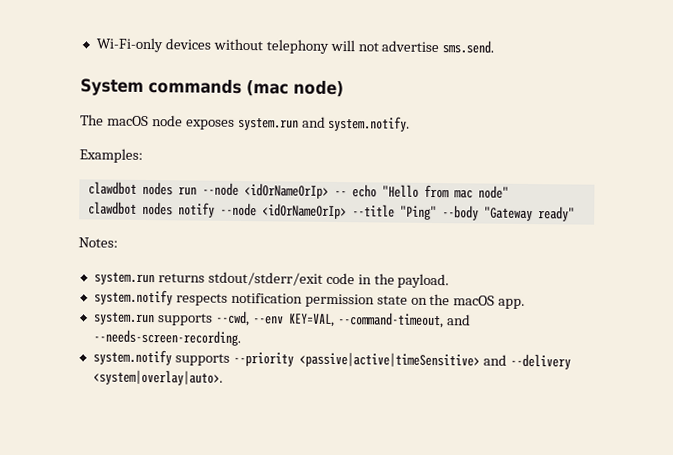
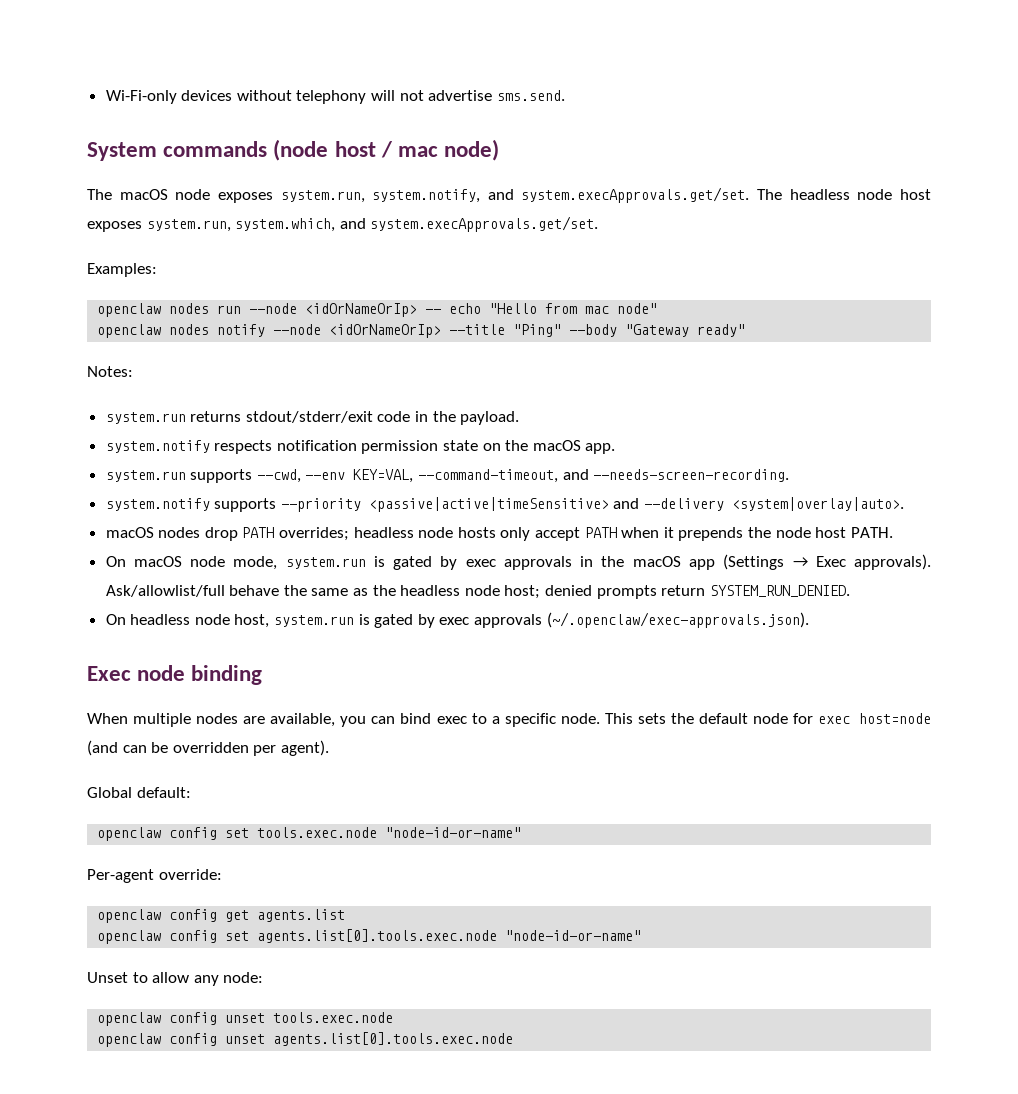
[246,80,289,97] (mac -> [273,139,439,161] (node host / mac
[237,115,411,132] system.run and system.notify. -> [280,187,931,203] [87,216,599,232] system.run, system.notify, and system.execApprovals.get/set. The headless node host exposes system.run, system.which, and system.execApprovals.get/set.
[87,181,137,195] clawdbot -> [97,303,162,317] openclaw
[87,201,137,215] clawdbot -> [97,324,162,338] openclaw
(223, 377) none -> [105,527,893,541] [105,554,931,570] [105,585,850,599] [105,612,809,628] [87,665,263,685] [87,713,931,727] [87,740,329,756] [87,787,191,798] [97,827,522,841] [87,869,222,883] [97,909,346,923] [97,929,642,944] [87,972,264,986] [97,1012,394,1026] [97,1032,514,1047] // macOS nodes drop PATH overrides; headless node hosts only accept PATH when it prepends the node host PATH. // On macOS node mode, system.run is gated by exec approvals in the macOS app (Settings → Exec approvals). Ask/allowlist/full behave the same as the headless node host; denied prompts return SYSTEM_RUN_DENIED. // On headless node host, system.run is gated by exec approvals (~/.openclaw/exec-approvals.json). // Exec node binding // When multiple nodes are available, you can bind exec to a specific node. This sets the default node for exec host=node (and can be overridden per agent). // Global default: // openclaw config set tools.exec.node "node-id-or-name" // Per-agent override: // openclaw config get agents.list // openclaw config set agents.list[0].tools.exec.node "node-id-or-name" // Unset to allow any node: // openclaw config unset tools.exec.node // openclaw config unset agents.list[0].tools.exec.node

